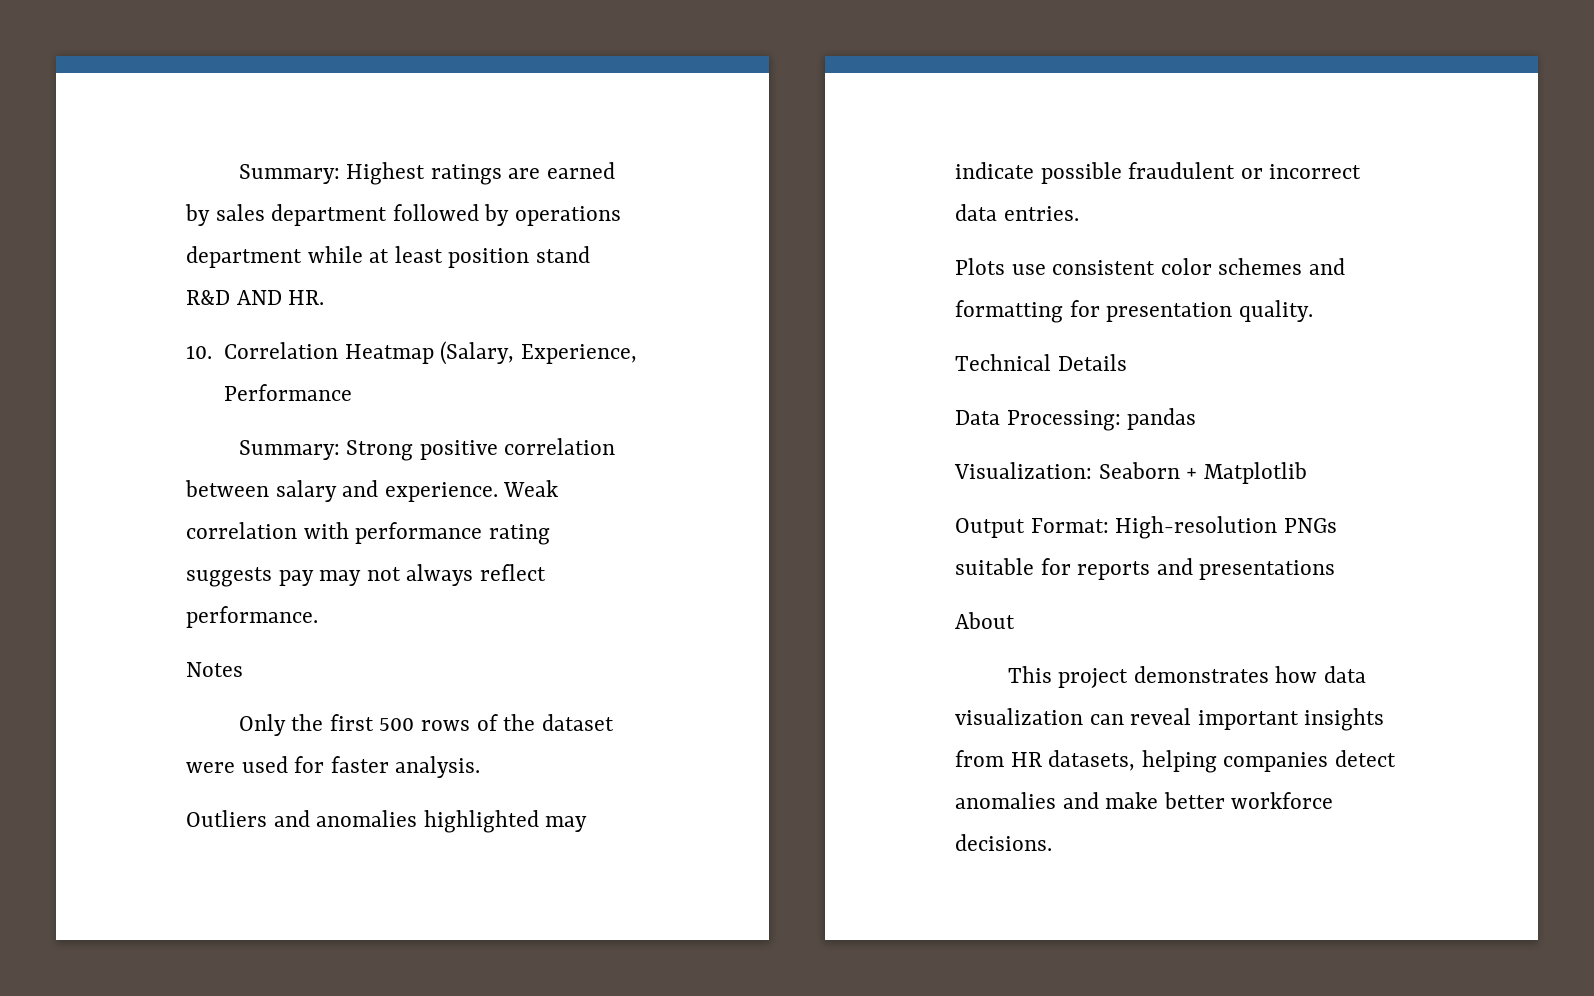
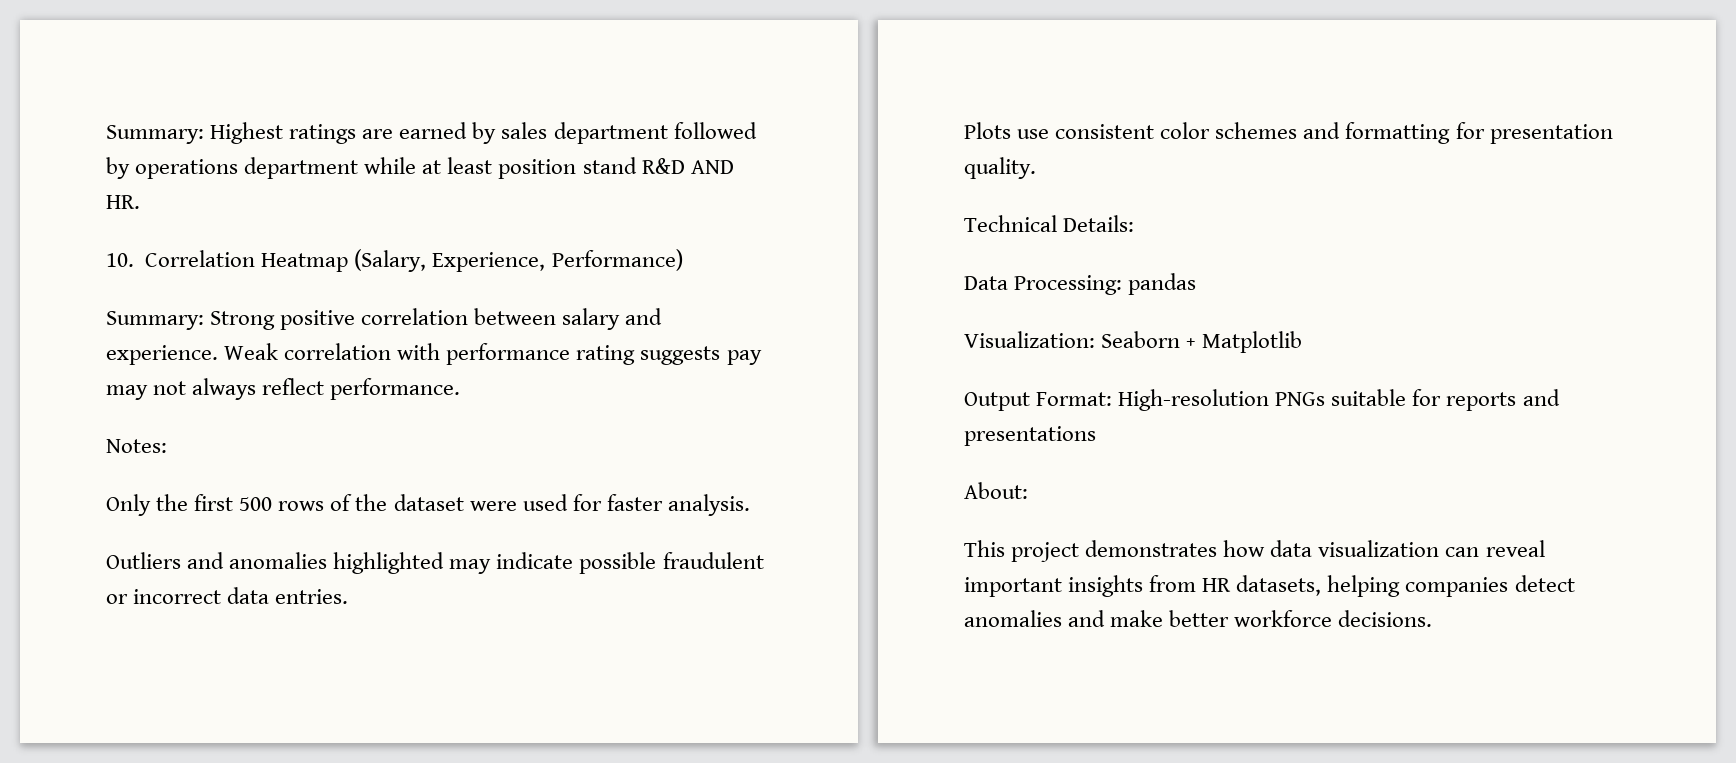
[224,384,353,401] Performance -> [551,249,683,271] Performance)
[186,662,243,677] Notes -> [106,439,167,453] Notes:
[1057,354,1127,371] Details -> [1063,215,1135,232] Details:
[955,612,1015,629] About -> [964,482,1028,499] About:

